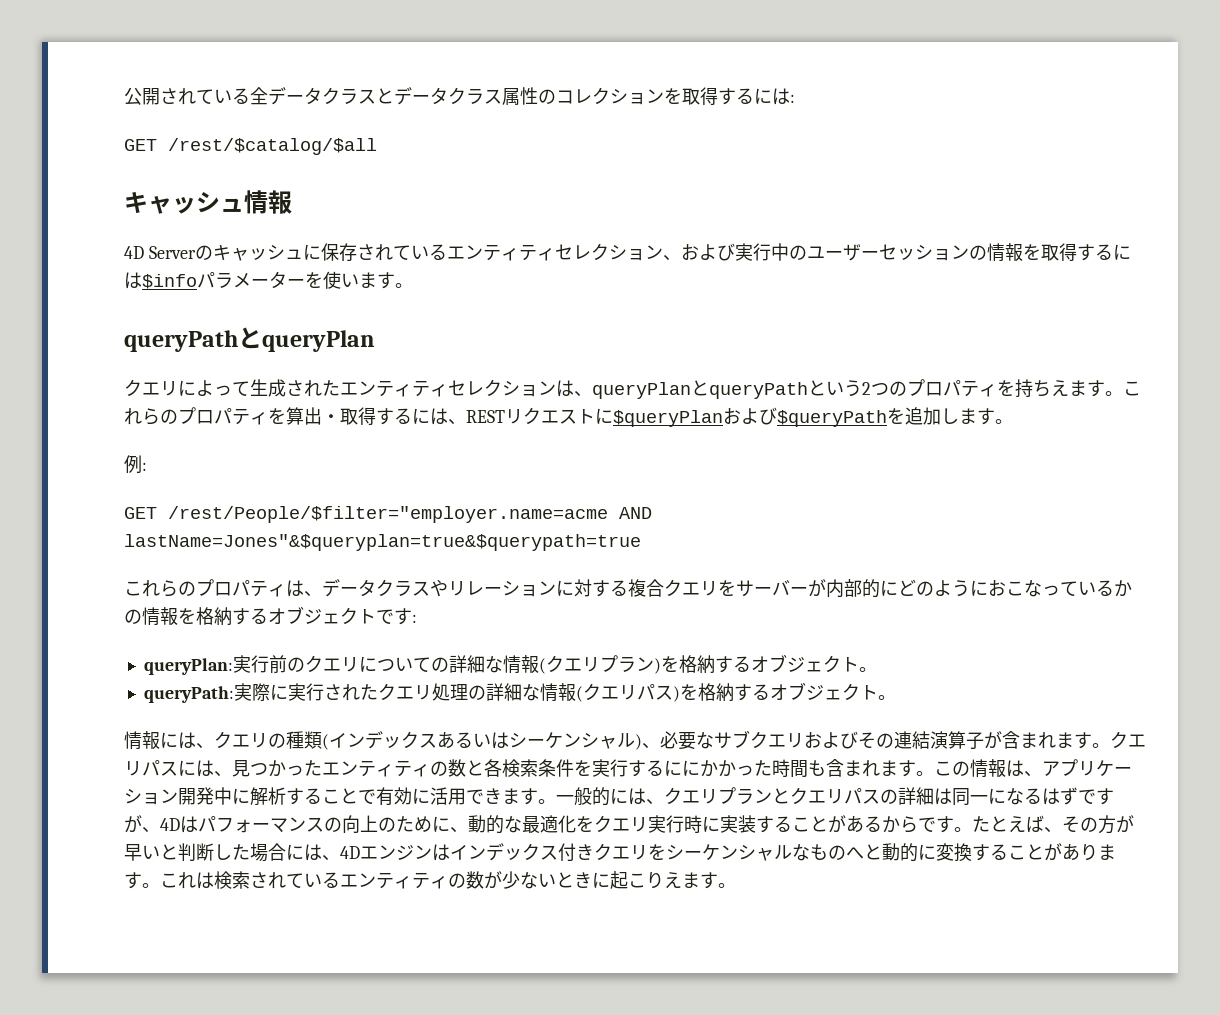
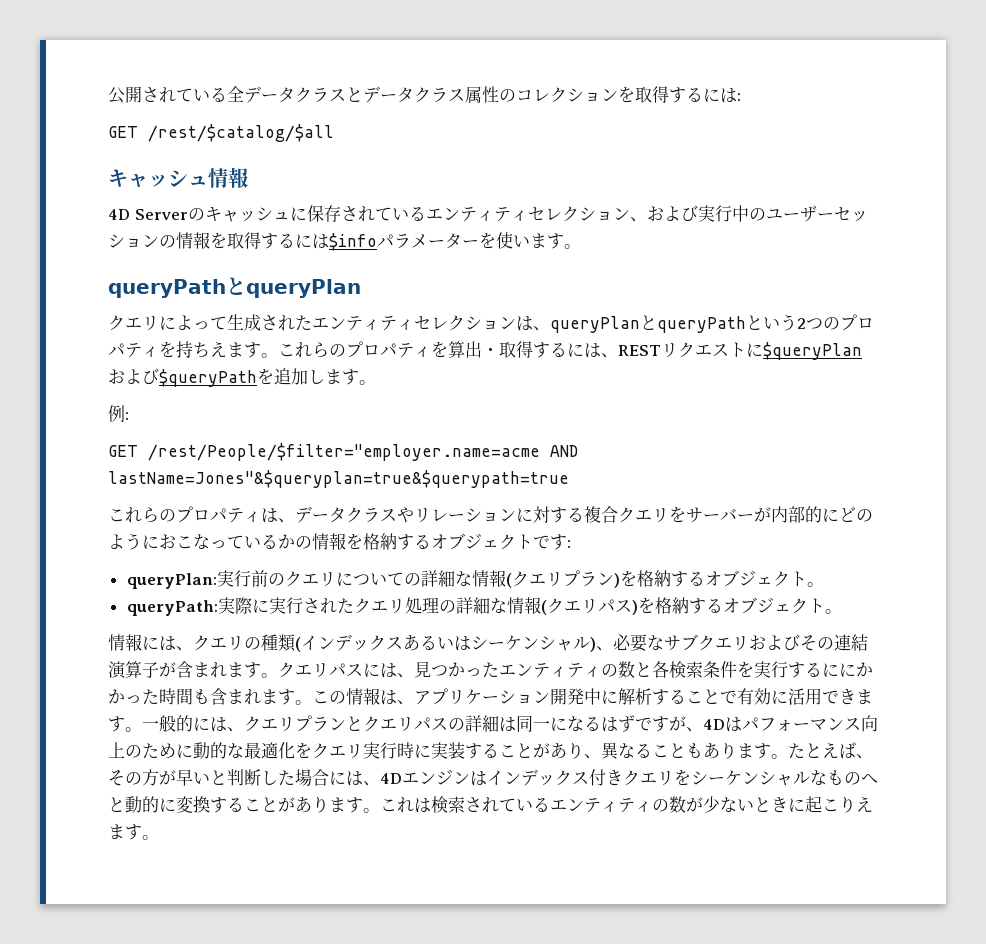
[324,817,342,832] の -> (861, 724) none
[450,827,468,833] 、 -> (193, 751) none
[864,816,936,833] るからで -> [567,742,754,760] り、異なることもありま

